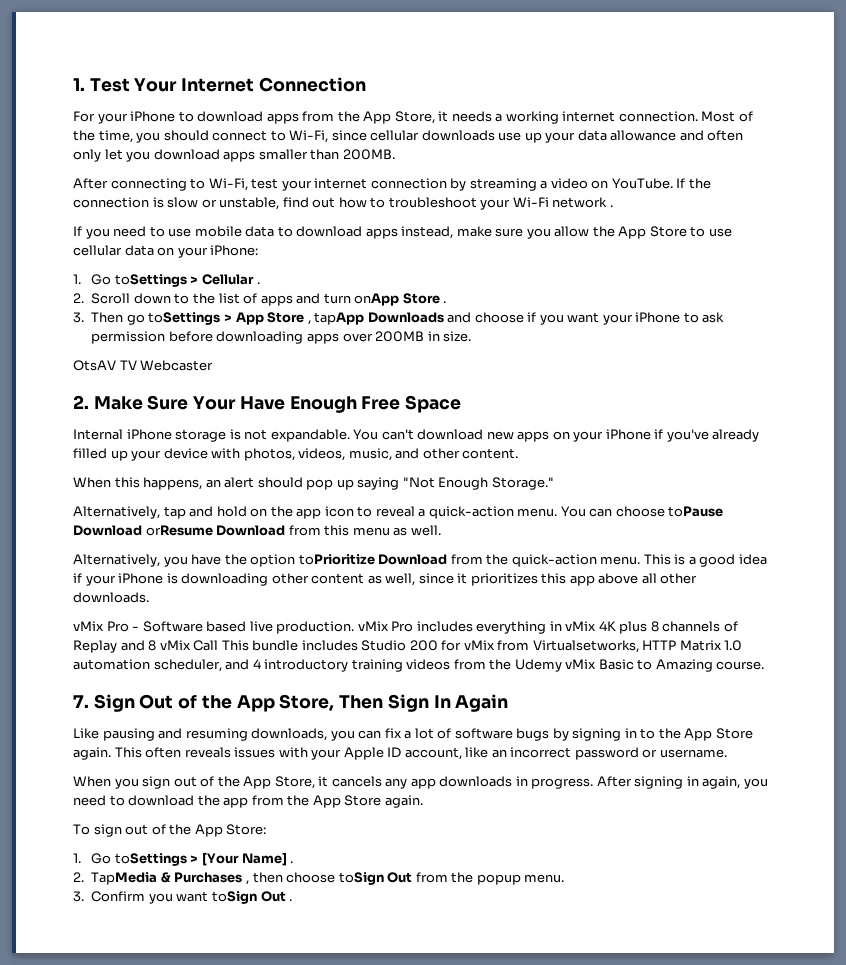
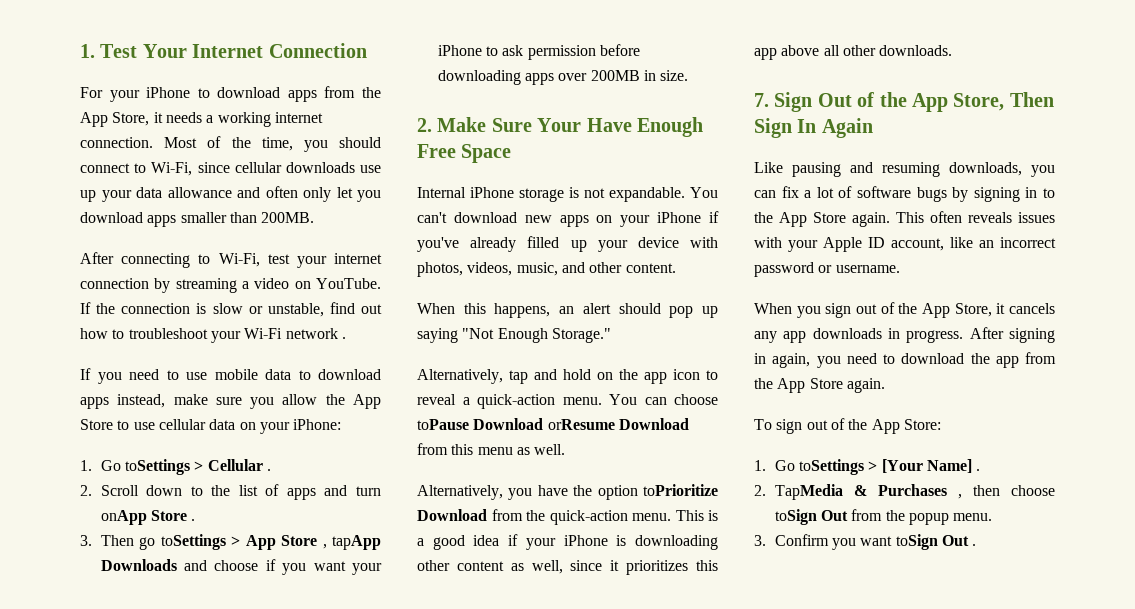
[73,360,214,371] // OtsAV TV Webcaster -> (689, 75) none
[73,621,738,634] [73,640,743,653] [73,659,765,672] // vMix Pro - Software based live production. vMix Pro includes everything in vMix 4K plus 8 channels of Replay and 8 vMix Call This bundle includes Studio 200 for vMix from Virtualsetworks, HTTP Matrix 1.0 automation scheduler, and 4 introductory training videos from the Udemy vMix Basic to Amazing course. -> (953, 50) none

